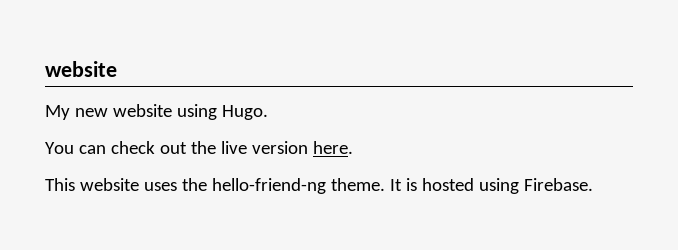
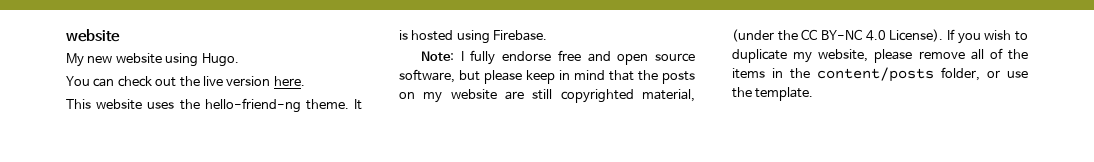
(593, 184) none -> [420,50,695,65] [399,69,695,84] [399,89,695,103] [732,29,1028,44] [732,48,1028,63] [732,67,1028,82] [732,87,814,101] // Note: I fully endorse free and open source software, but please keep in mind that the posts on my website are still copyrighted material, (under the CC BY-NC 4.0 License). If you wish to duplicate my website, please remove all of the items in the content/posts folder, or use the template.

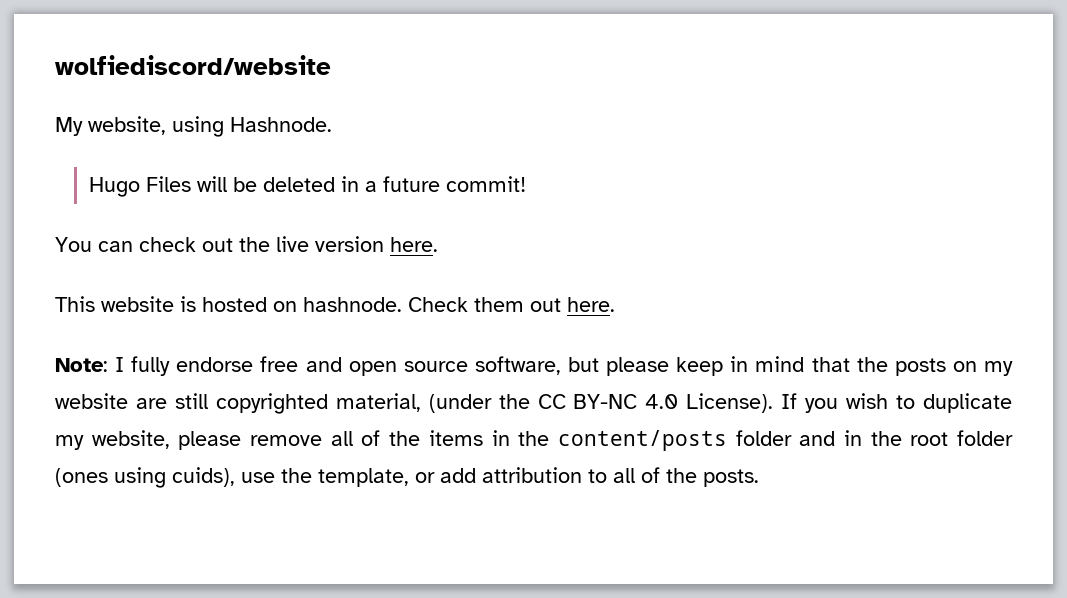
[66,29,120,42] website -> [55,55,331,75] wolfiediscord/website
[87,53,239,67] new website using Hugo. -> [88,116,332,137] [89,176,527,197] website, using Hashnode. // Hugo Files will be deleted in a future commit!
[147,98,362,113] [399,30,548,44] uses the hello-friend-ng theme. It is hosted using Firebase. -> [180,296,615,312] is hosted on hashnode. Check them out here.
[941,67,1028,81] [732,87,814,101] folder, or use the template. -> [735,430,1013,446] [55,467,759,488] folder and in the root folder (ones using cuids), use the template, or add attribution to all of the posts.

